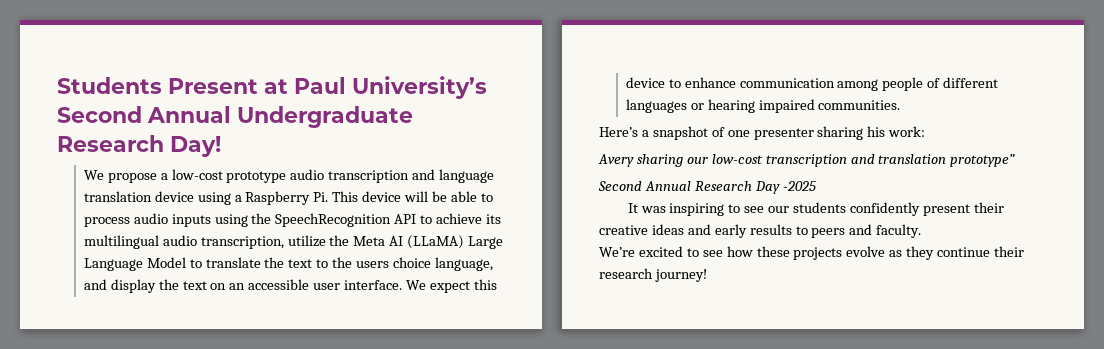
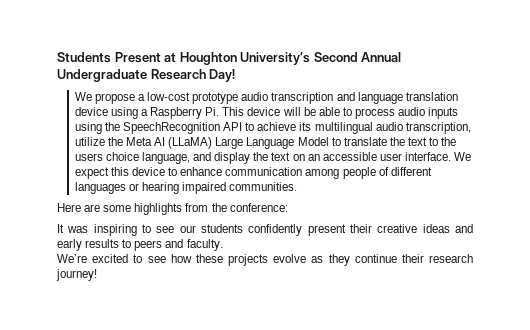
[294,77,346,94] Paul -> [179,52,237,65] Houghton
[599,126,926,140] [598,154,1016,167] [598,181,816,194] Here’s a snapshot of one presenter sharing his work: // Avery sharing our low-cost transcription and translation prototype” // Second Annual Research Day -2025 -> [57,203,288,215] Here are some highlights from the conference:

